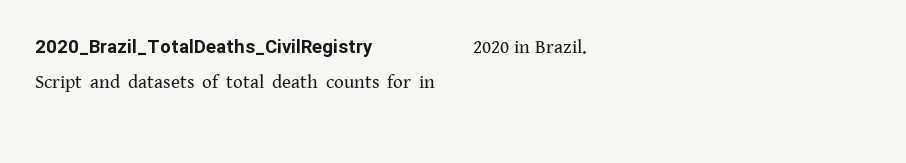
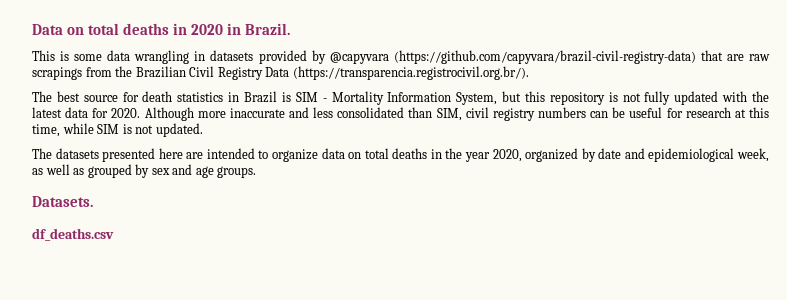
[35,39,373,57] [35,74,435,92] [473,39,587,54] 2020_Brazil_TotalDeaths_CivilRegistry // Script and datasets of total death counts for in 2020 in Brazil. -> [32,23,291,35] [32,50,771,64] [32,66,529,80] [32,91,770,105] [32,107,769,121] [32,123,203,137] [32,148,769,162] [32,164,257,178] [32,196,93,207] [32,228,114,241] Data on total deaths in 2020 in Brazil. // This is some data wrangling in datasets provided by @capyvara (https://github.com/capyvara/brazil-civil-registry-data) that are raw scrapings from the Brazilian Civil Registry Data (https://transparencia.registrocivil.org.br/). // The best source for death statistics in Brazil is SIM - Mortality Information System, but this repository is not fully updated with the latest data for 2020. Although more inaccurate and less consolidated than SIM, civil registry numbers can be useful for research at this time, while SIM is not updated. // The datasets presented here are intended to organize data on total deaths in the year 2020, organized by date and epidemiological week, as well as grouped by sex and age groups. // Datasets. // df_deaths.csv

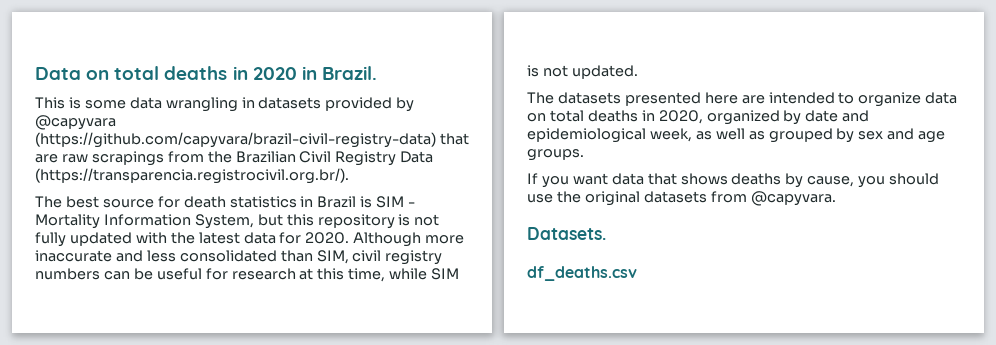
[445,148,490,162] the year -> (655, 115) none
(257, 172) none -> [527,173,940,188] [527,191,836,206] // If you want data that shows deaths by cause, you should use the original datasets from @capyvara.

